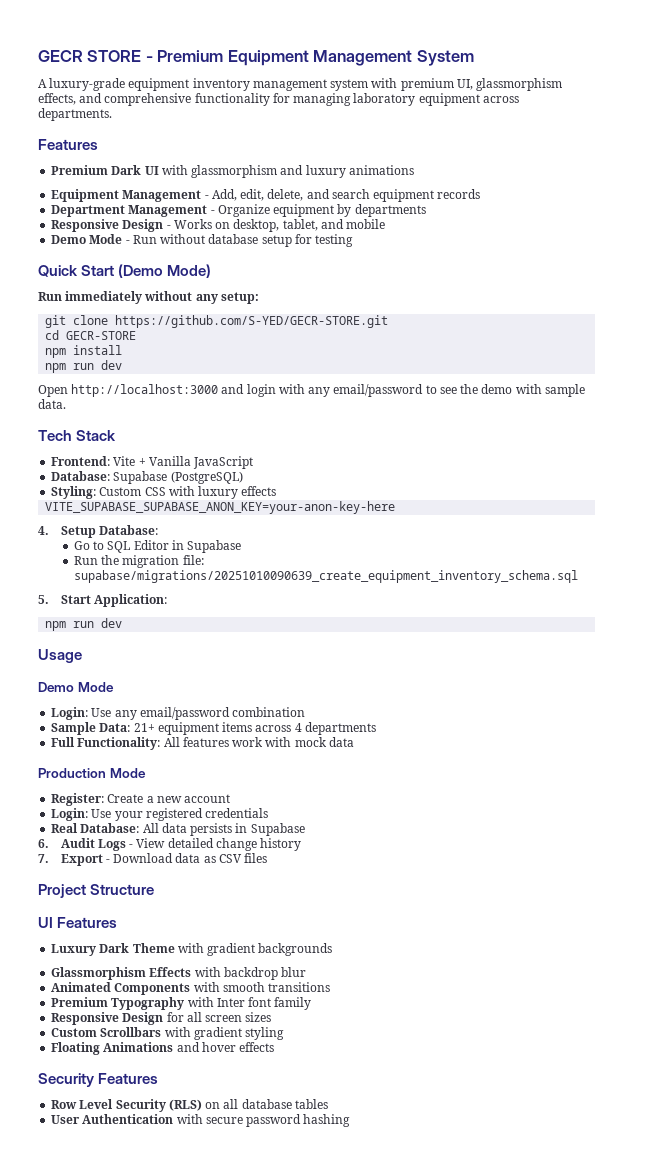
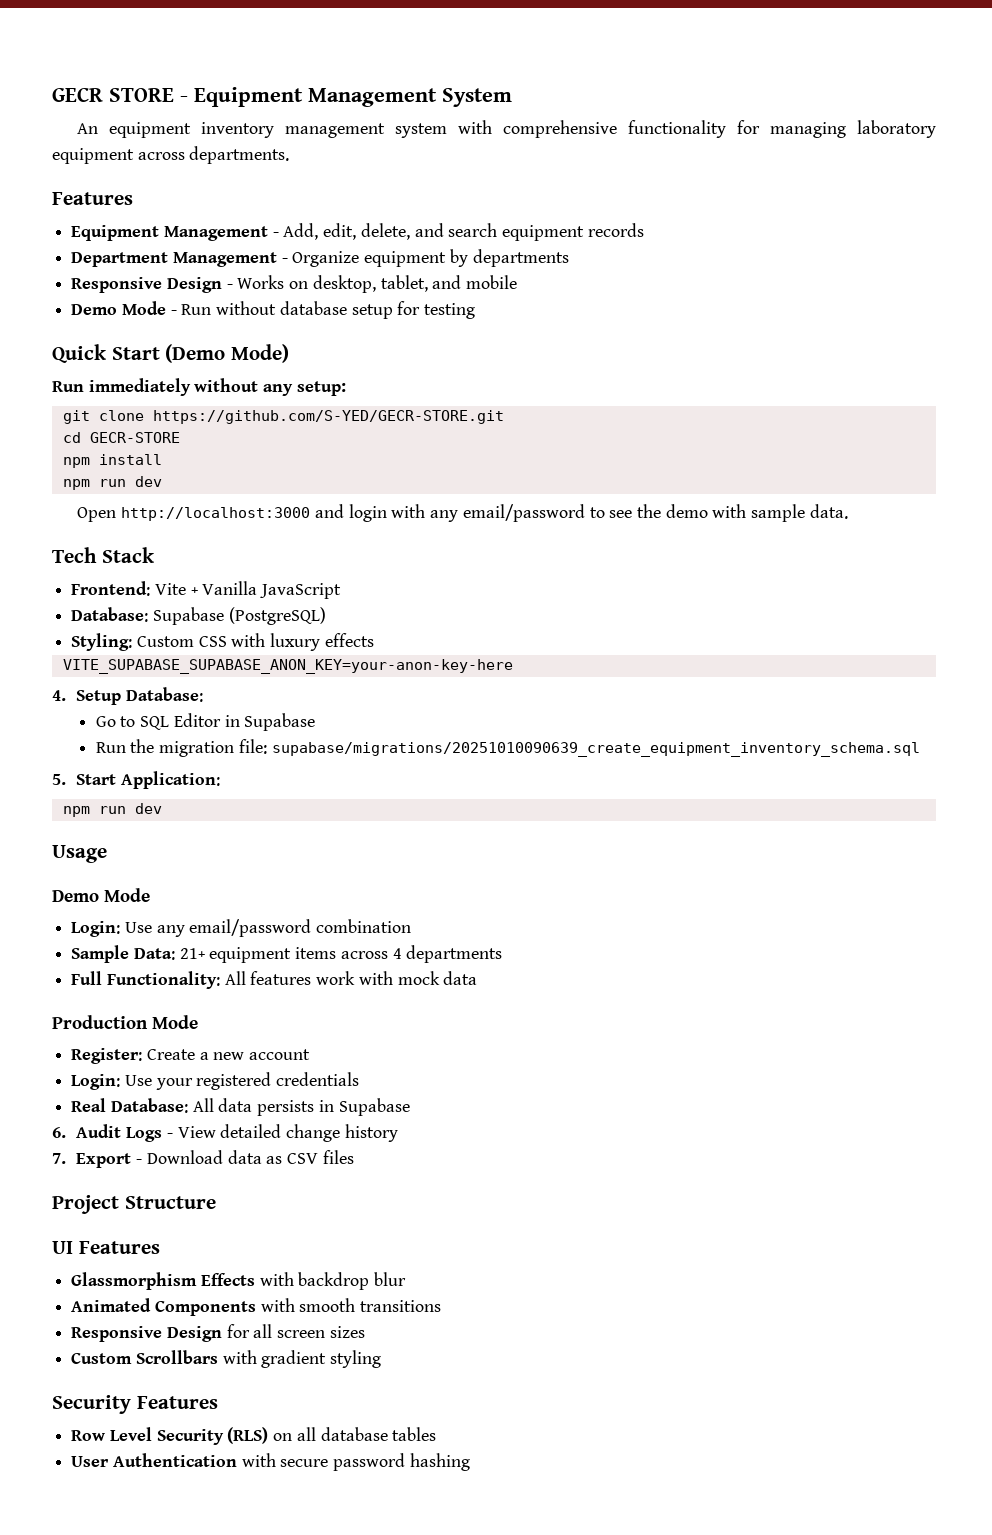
[157,50,224,62] Premium -> (188, 99) none
[38,78,126,91] A luxury-grade -> [77,123,99,134] An
[400,78,563,91] [38,93,103,105] premium UI, glassmorphism effects, and -> (493, 127) none
[51,165,414,178] // Premium Dark UI with glassmorphism and luxury animations -> (133, 198) none
[51,943,333,956] // Luxury Dark Theme with gradient backgrounds -> (160, 1247) none
[51,997,312,1010] // Premium Typography with Inter font family -> (442, 1306) none
[51,1042,275,1055] // Floating Animations and hover effects -> (382, 1359) none

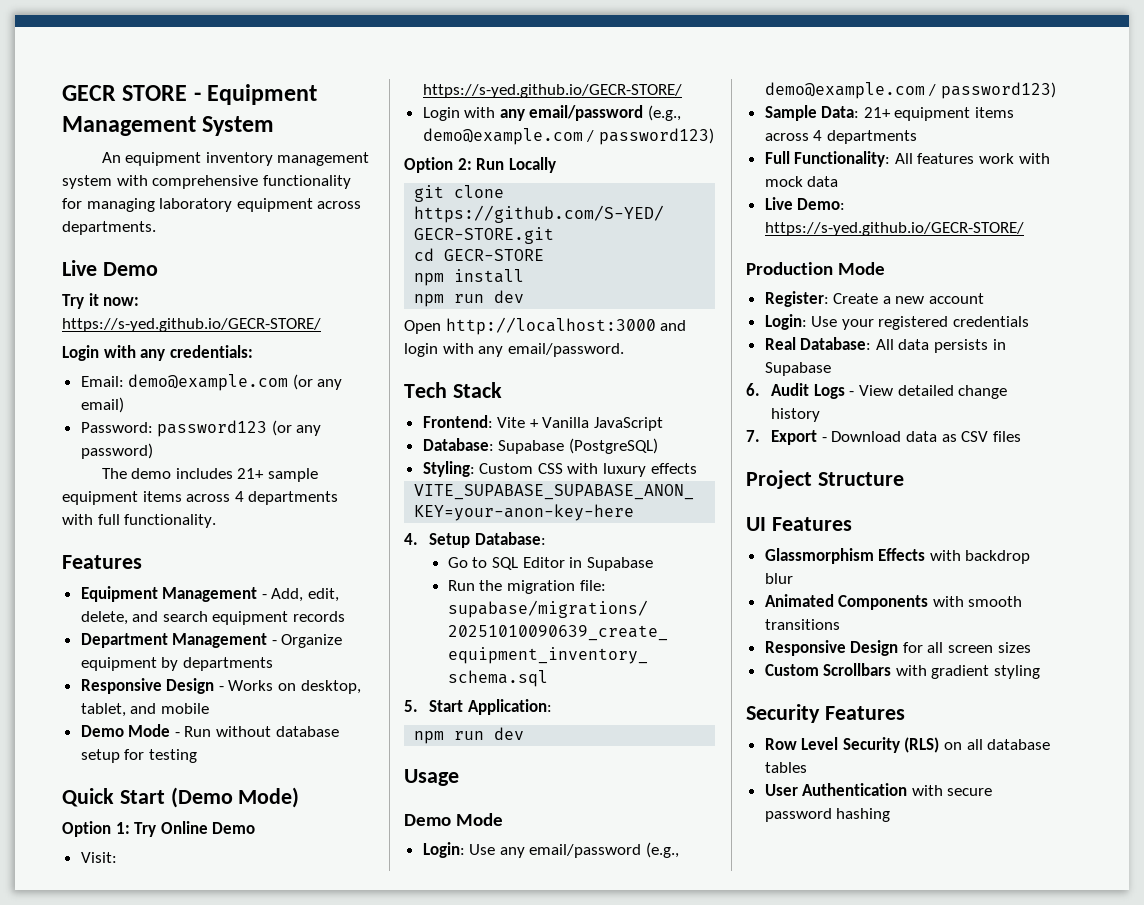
(290, 155) none -> [62,260,158,276] [62,293,140,309] [62,318,321,332] [62,345,253,361] [80,374,343,391] [80,397,124,413] [80,420,322,437] [80,443,153,459] [101,468,319,482] [62,491,339,505] [62,514,217,528] // Live Demo // Try it now: https://s-yed.github.io/GECR-STORE/ // Login with any credentials: // Email: demo@example.com (or any email) // Password: password123 (or any password) // The demo includes 21+ sample equipment items across 4 departments with full functionality.
[52,378,346,396] Run immediately without any setup: -> [62,821,256,837] [80,852,117,863] [422,84,682,98] [422,105,682,121] [422,128,714,145] [404,157,556,173] Option 1: Try Online Demo // Visit: https://s-yed.github.io/GECR-STORE/ // Login with any email/password (e.g., demo@example.com / password123) // Option 2: Run Locally
[462,504,848,522] email/password to see the demo with sample data. -> [507,343,624,357] email/password.
[316,919,412,933] combination -> [646,842,680,858] [764,82,1056,99] (e.g., demo@example.com / password123)
(478, 978) none -> [764,197,846,210] [764,222,1024,236] // Live Demo: https://s-yed.github.io/GECR-STORE/

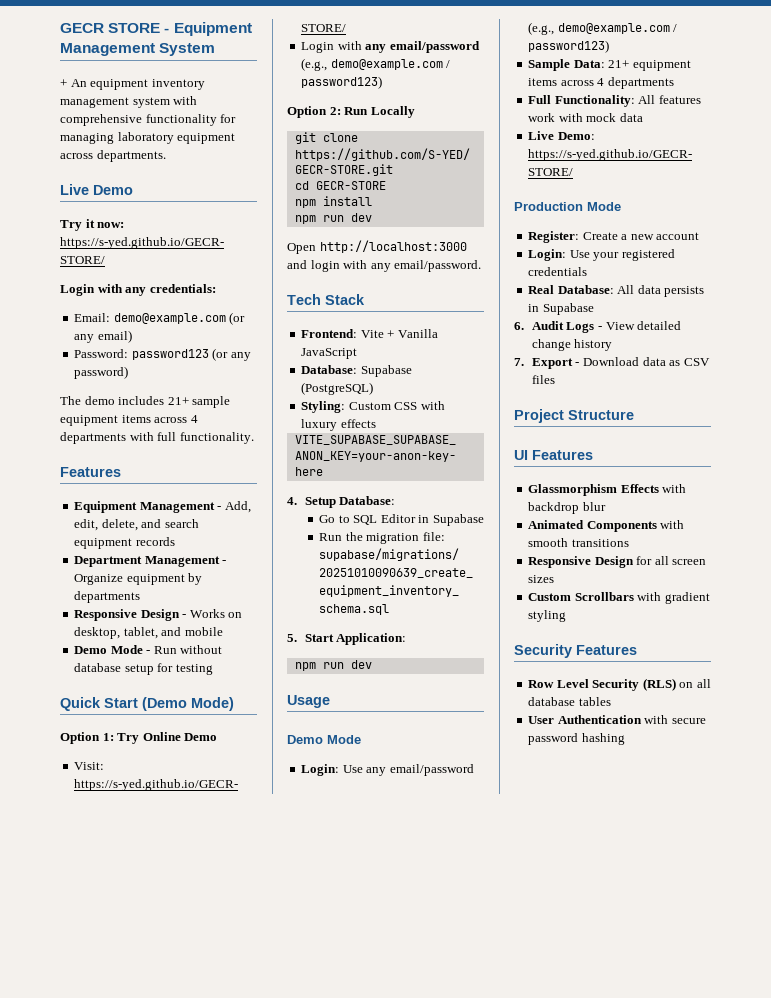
(275, 126) none -> [60,79,67,87] +

